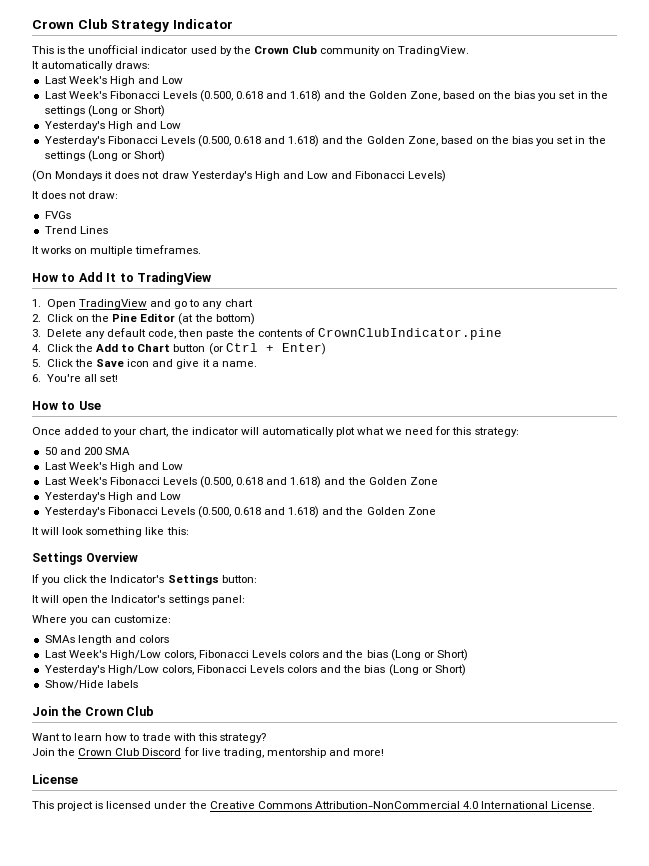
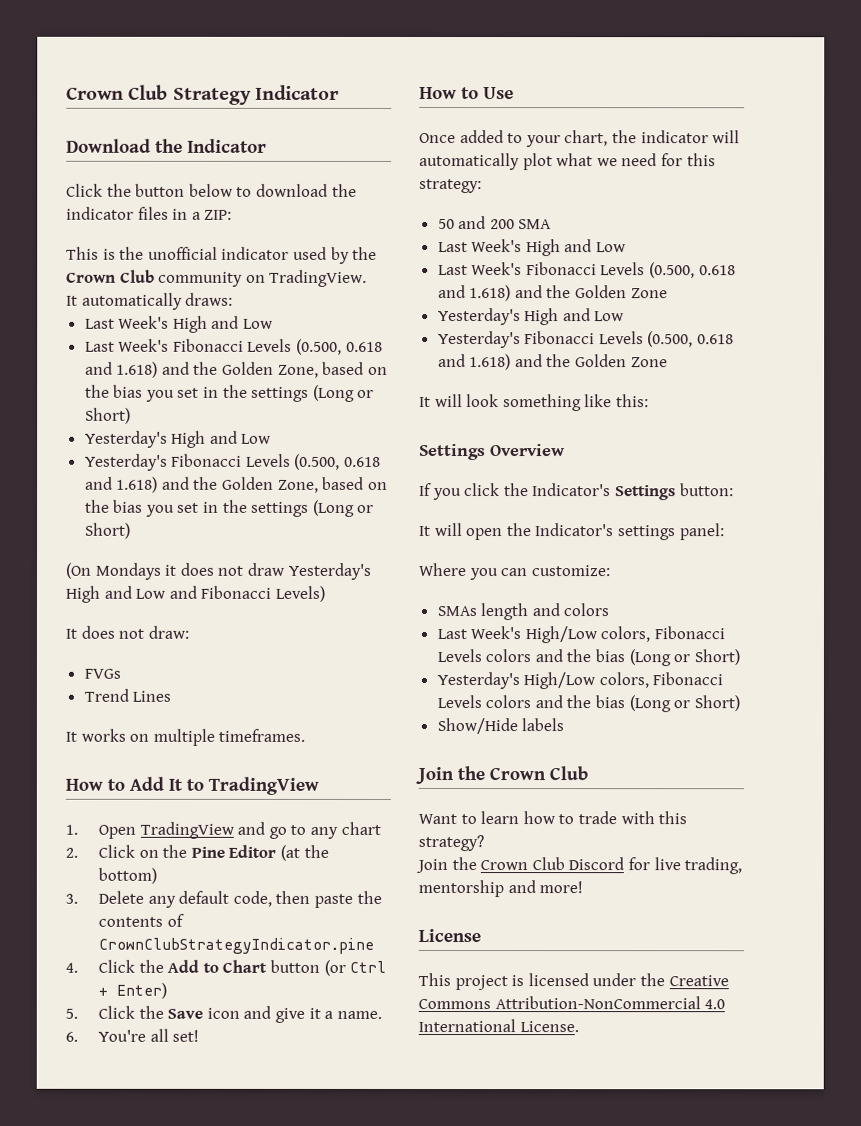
(233, 24) none -> [66,138,267,153] [66,183,357,197] [66,206,233,220] // Download the Indicator // Click the button below to download the indicator files in a ZIP:
[317,328,502,340] CrownClubIndicator.pine -> [98,937,375,954] CrownClubStrategyIndicator.pine

